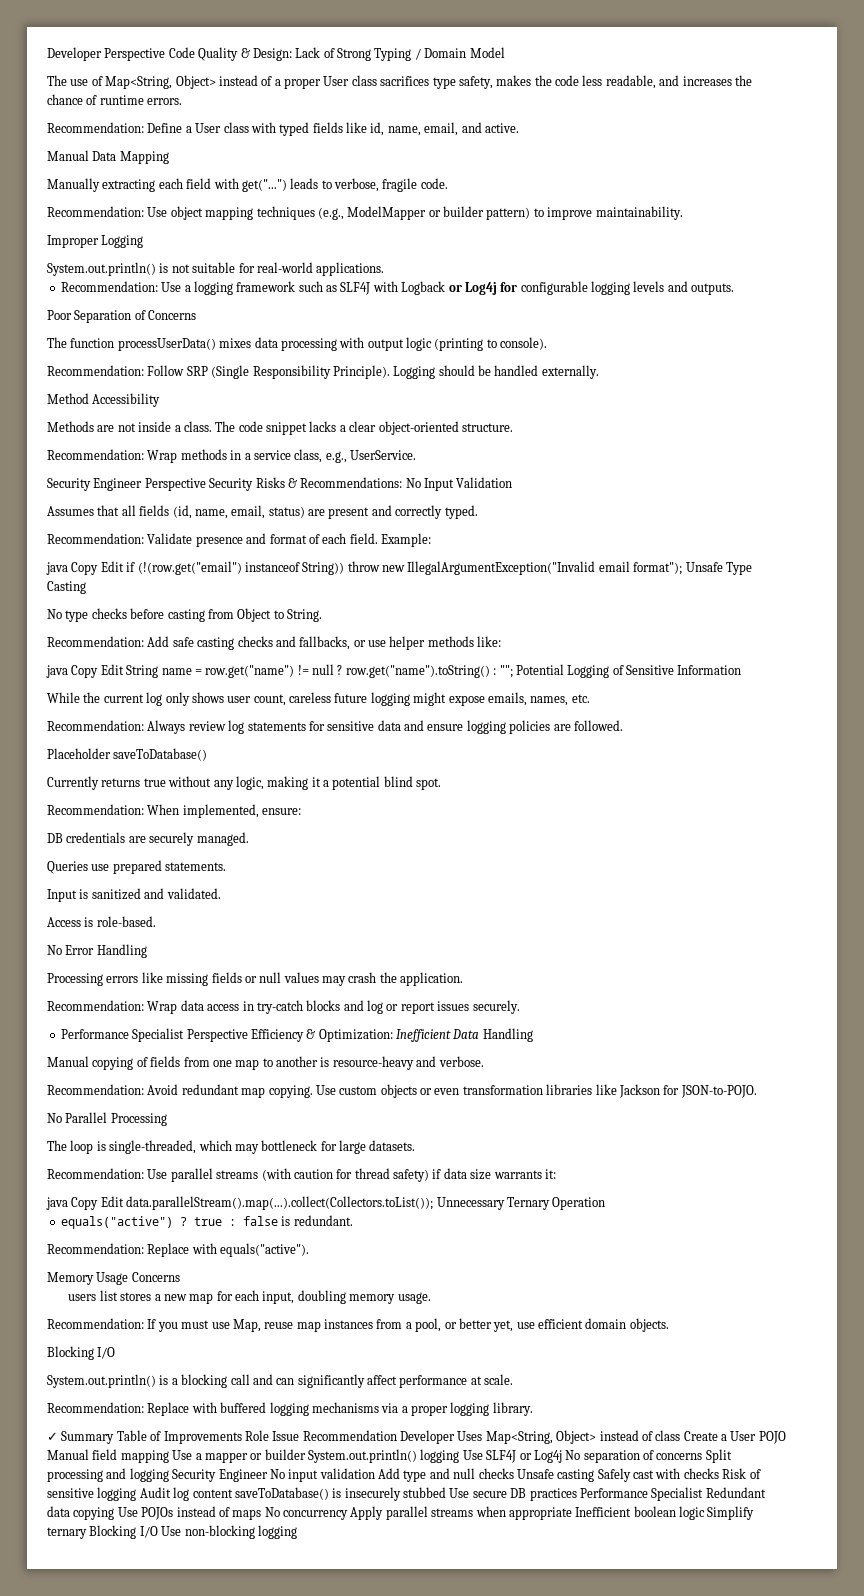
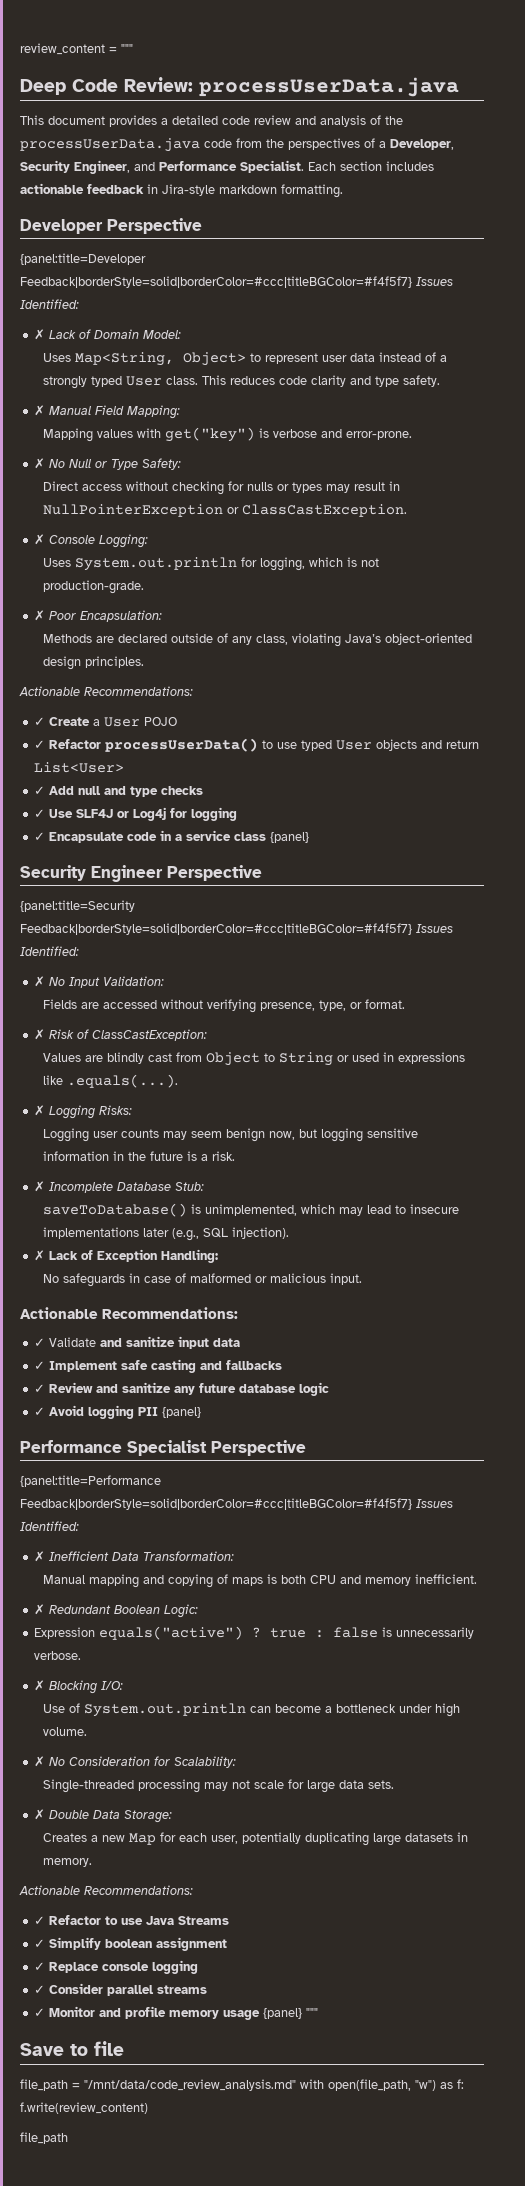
[47,47,505,61] [47,75,752,89] [47,94,183,105] [47,122,519,136] [47,150,169,164] [47,178,448,192] [47,206,683,220] [47,235,144,248] [47,262,385,276] [60,281,446,295] Developer Perspective Code Quality & Design: Lack of Strong Typing / Domain Model // The use of Map<String, Object> instead of a proper User class sacrifices type safety, makes the code less readable, and increases the chance of runtime errors. // Recommendation: Define a User class with typed fields like id, name, email, and active. // Manual Data Mapping // Manually extracting each field with get("...") leads to verbose, fragile code. // Recommendation: Use object mapping techniques (e.g., ModelMapper or builder pattern) to improve maintainability. // Improper Logging // System.out.println() is not suitable for real-world applications. // Recommendation: Use a logging framework such as SLF4J with Logback -> [20,43,133,55] [20,77,459,97] [20,115,403,127] [20,138,454,152] [20,160,434,174] [20,183,343,198] [20,218,202,234] [20,253,146,265] [20,276,453,288] [20,299,79,309] [34,329,182,340] [43,352,448,366] [43,375,441,389] [34,405,181,419] [43,427,413,442] [34,458,182,470] [43,481,401,495] [43,504,408,517] [34,534,149,548] [43,557,380,571] [43,580,145,594] [34,610,163,622] [43,633,473,647] [43,656,145,670] [19,686,193,696] [34,717,178,727] [34,738,480,752] [34,762,125,773] [34,786,204,797] [34,809,114,818] review_content = """ // Deep Code Review: processUserData.java // This document provides a detailed code review and analysis of the processUserData.java code from the perspectives of a Developer, Security Engineer, and Performance Specialist. Each section includes actionable feedback in Jira-style markdown formatting. // Developer Perspective // {panel:title=Developer Feedback|borderStyle=solid|borderColor=#ccc|titleBGColor=#f4f5f7} Issues Identified: // ✗ Lack of Domain Model: // Uses Map<String, Object> to represent user data instead of a strongly typed User class. This reduces code clarity and type safety. // ✗ Manual Field Mapping: // Mapping values with get("key") is verbose and error-prone. // ✗ No Null or Type Safety: // Direct access without checking for nulls or types may result in NullPointerException or ClassCastException. // ✗ Console Logging: // Uses System.out.println for logging, which is not production-grade. // ✗ Poor Encapsulation: // Methods are declared outside of any class, violating Java’s object-oriented design principles. // Actionable Recommendations: // ✓ Create a User POJO // ✓ Refactor processUserData() to use typed User objects and return List<User> // ✓ Add null and type checks // ✓ Use SLF4J
[520,281,735,295] [47,310,197,323] [47,337,548,351] [47,365,599,379] [47,393,161,407] [47,421,513,435] [47,449,416,463] [47,477,513,491] [47,505,478,519] [47,533,431,547] [46,561,752,575] [47,581,86,594] [47,608,322,622] [47,636,502,650] [46,664,742,678] [47,692,590,706] [47,720,623,734] [47,748,208,761] [47,776,442,790] [47,804,302,818] [47,832,249,846] [47,860,227,874] [47,888,221,902] [47,916,156,927] [47,944,147,958] [47,972,464,986] [47,1000,520,1014] [60,1028,393,1042] configurable logging levels and outputs. // Poor Separation of Concerns // The function processUserData() mixes data processing with output logic (printing to console). // Recommendation: Follow SRP (Single Responsibility Principle). Logging should be handled externally. // Method Accessibility // Methods are not inside a class. The code snippet lacks a clear object-oriented structure. // Recommendation: Wrap methods in a service class, e.g., UserService. // Security Engineer Perspective Security Risks & Recommendations: No Input Validation // Assumes that all fields (id, name, email, status) are present and correctly typed. // Recommendation: Validate presence and format of each field. Example: // java Copy Edit if (!(row.get("email") instanceof String)) throw new IllegalArgumentException("Invalid email format"); Unsafe Type Casting // No type checks before casting from Object to String. // Recommendation: Add safe casting checks and fallbacks, or use helper methods like: // java Copy Edit String name = row.get("name") != null ? row.get("name").toString() : ""; Potential Logging of Sensitive Information // While the current log only shows user count, careless future logging might expose emails, names, etc. // Recommendation: Always review log statements for sensitive data and ensure logging policies are followed. // Placeholder saveToDatabase() // Currently returns true without any logic, making it a potential blind spot. // Recommendation: When implemented, ensure: // DB credentials are securely managed. // Queries use prepared statements. // Input is sanitized and validated. // Access is role-based. // No Error Handling // Processing errors like missing fields or null values may crash the application. // Recommendation: Wrap data access in try-catch blocks and log or report issues securely. // Performance Specialist Perspective Efficiency & Optimization: -> [191,807,238,821] [34,830,310,843] [20,865,262,882] [20,900,135,912] [20,923,453,935] [20,946,79,956] [34,976,165,988] [43,999,406,1013] [34,1029,208,1041] [43,1052,466,1066] [43,1074,179,1088] [34,1105,133,1119] [43,1128,419,1142] [43,1151,236,1161] [34,1181,205,1193] [43,1203,460,1217] [43,1227,290,1241] [34,1249,219,1263] [43,1273,363,1287] [20,1307,238,1319] [34,1336,241,1349] [34,1359,283,1373] [34,1382,330,1396] [34,1405,202,1419] [20,1440,306,1456] [20,1475,161,1487] [20,1498,453,1510] [20,1521,79,1531] [34,1551,46,1562] logging // ✓ Encapsulate code in a service class {panel} // Security Engineer Perspective // {panel:title=Security Feedback|borderStyle=solid|borderColor=#ccc|titleBGColor=#f4f5f7} Issues Identified: // ✗ No Input Validation: // Fields are accessed without verifying presence, type, or format. // ✗ Risk of ClassCastException: // Values are blindly cast from Object to String or used in expressions like .equals(...). // ✗ Logging Risks: // Logging user counts may seem benign now, but logging sensitive information in the future is a risk. // ✗ Incomplete Database Stub: // saveToDatabase() is unimplemented, which may lead to insecure implementations later (e.g., SQL injection). // ✗ Lack of Exception Handling: // No safeguards in case of malformed or malicious input. // Actionable Recommendations: // ✓ Validate and sanitize input data // ✓ Implement safe casting and fallbacks // ✓ Review and sanitize any future database logic // ✓ Avoid logging PII {panel} // Performance Specialist Perspective // {panel:title=Performance Feedback|borderStyle=solid|borderColor=#ccc|titleBGColor=#f4f5f7} Issues Identified: // ✗
[482,1028,533,1042] [47,1056,484,1070] [47,1084,757,1098] [47,1112,167,1126] [47,1140,416,1154] [47,1168,556,1182] [46,1196,606,1210] Handling // Manual copying of fields from one map to another is resource-heavy and verbose. // Recommendation: Avoid redundant map copying. Use custom objects or even transformation libraries like Jackson for JSON-to-POJO. // No Parallel Processing // The loop is single-threaded, which may bottleneck for large datasets. // Recommendation: Use parallel streams (with caution for thread safety) if data size warrants it: // java Copy Edit data.parallelStream().map(...).collect(Collectors.toList()); Unnecessary Ternary Operation // -> [143,1551,235,1561] [43,1574,478,1588] [34,1604,199,1618] [34,1627,96,1639] Transformation: // Manual mapping and copying of maps is both CPU and memory inefficient. // ✗ Redundant Boolean Logic: // Expression
[293,1215,353,1226] [47,1243,310,1257] [47,1272,180,1285] [68,1290,152,1301] redundant. // Recommendation: Replace with equals("active"). // Memory Usage Concerns // users list stores -> [396,1627,475,1639] [34,1651,82,1660] [34,1680,124,1694] [43,1703,461,1717] [43,1727,88,1736] [34,1756,237,1768] [43,1779,395,1793] [34,1809,173,1823] [43,1833,88,1842] unnecessarily verbose. // ✗ Blocking I/O: // Use of System.out.println can become a bottleneck under high volume. // ✗ No Consideration for Scalability: // Single-threaded processing may not scale for large data sets. // ✗ Double Data Storage: // Creates
[189,1293,214,1304] map -> [129,1833,157,1845] Map
[262,1290,431,1304] [47,1318,669,1332] [47,1346,116,1360] [47,1374,514,1388] [47,1402,533,1416] [47,1430,786,1444] [47,1449,732,1463] [47,1468,761,1482] [47,1487,766,1501] [47,1506,755,1520] [47,1525,297,1539] input, doubling memory usage. // Recommendation: If you must use Map, reuse map instances from a pool, or better yet, use efficient domain objects. // Blocking I/O // System.out.println() is a blocking call and can significantly affect performance at scale. // Recommendation: Replace with buffered logging mechanisms via a proper logging library. // ✓ Summary Table of Improvements Role Issue Recommendation Developer Uses Map<String, Object> instead of class Create a User POJO Manual field mapping Use a mapper or builder System.out.println() logging Use SLF4J or Log4j No separation of concerns Split processing and logging Security Engineer No input validation Add type and null checks Unsafe casting Safely cast with checks Risk of sensitive logging Audit log content saveToDatabase() is insecurely stubbed Use secure DB practices Performance Specialist Redundant data copying Use POJOs instead of maps No concurrency Apply parallel streams when appropriate Inefficient boolean logic Simplify ternary Blocking I/O Use non-blocking logging -> [211,1832,469,1846] [43,1858,93,1867] [19,1885,193,1895] [34,1915,230,1925] [34,1937,228,1951] [34,1960,199,1974] [34,1983,208,1996] [34,2006,319,2020] [20,2041,124,2056] [20,2079,464,2091] [20,2102,148,2114] [20,2132,68,2144] user, potentially duplicating large datasets in memory. // Actionable Recommendations: // ✓ Refactor to use Java Streams // ✓ Simplify boolean assignment // ✓ Replace console logging // ✓ Consider parallel streams // ✓ Monitor and profile memory usage {panel} """ // Save to file // file_path = "/mnt/data/code_review_analysis.md" with open(file_path, "w") as f: f.write(review_content) // file_path

